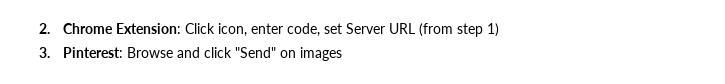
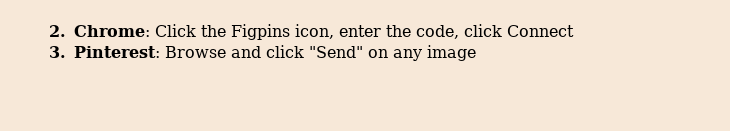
[63,23,500,37] Chrome Extension: Click icon, enter code, set Server URL (from step 1) -> [74,24,574,40] Chrome: Click the Figpins icon, enter the code, click Connect
[300,47,343,61] images -> [393,45,476,61] any image

